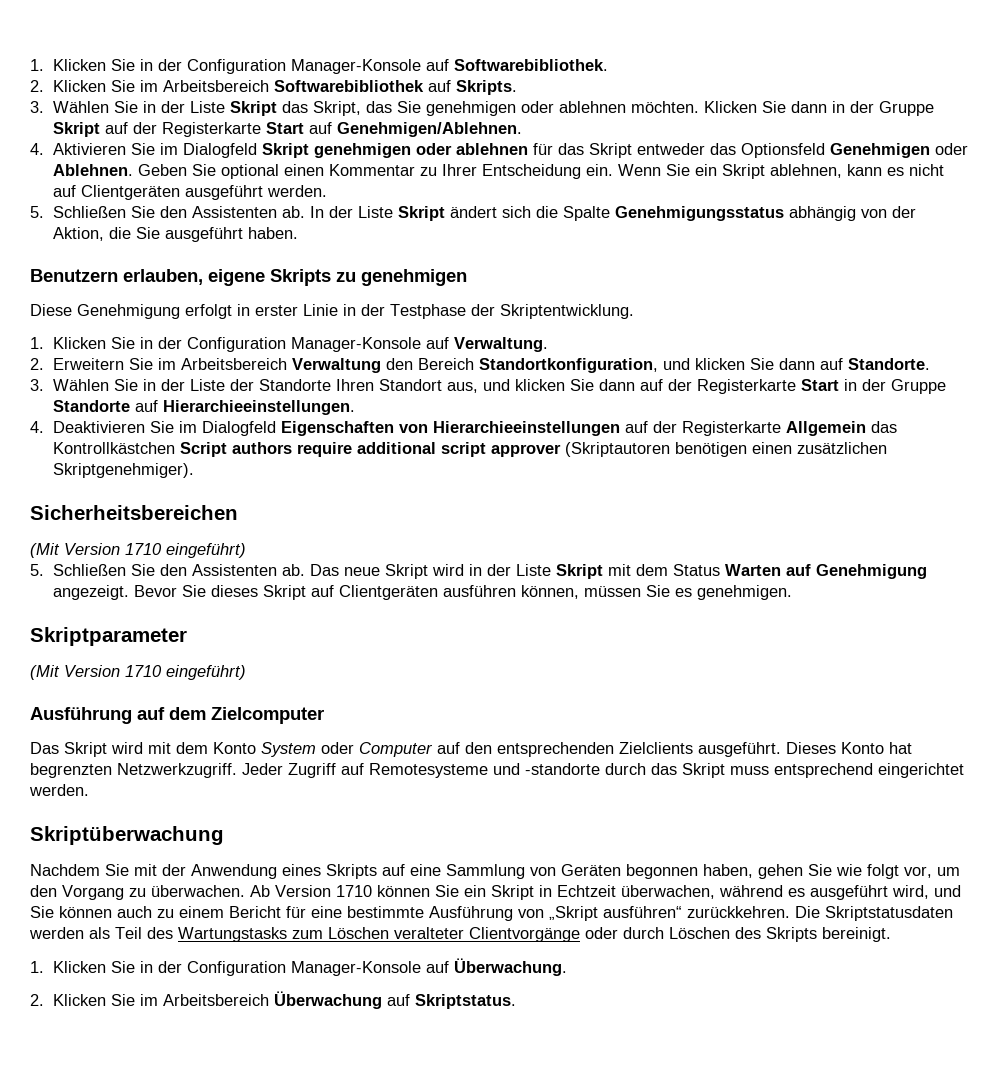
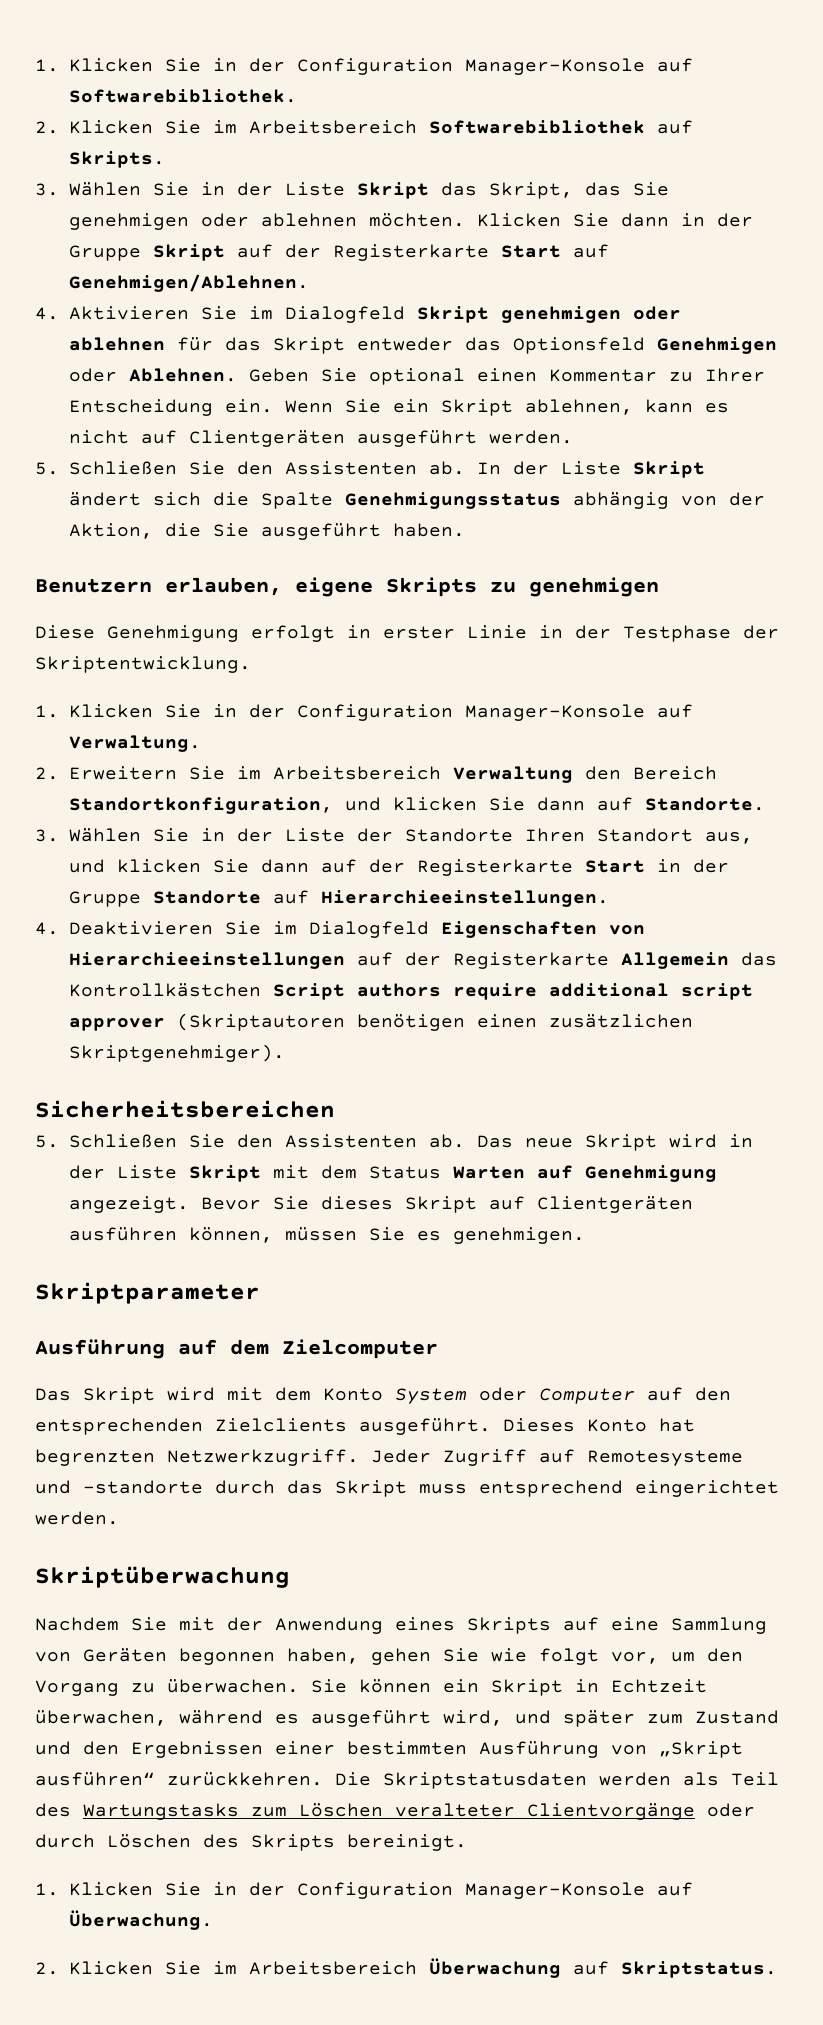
[30,543,246,558] // (Mit Version 1710 eingeführt) -> (335, 1109) none
[30,665,246,680] // (Mit Version 1710 eingeführt) -> (260, 1293) none
[250,885,459,897] Ab Version 1710 können Sie -> [311,1679,431,1693] Sie können
[30,906,424,918] Sie können auch zu einem Bericht für eine bestimmte -> [563,1710,779,1727] [35,1741,467,1758] später zum Zustand und den Ergebnissen einer bestimmten

